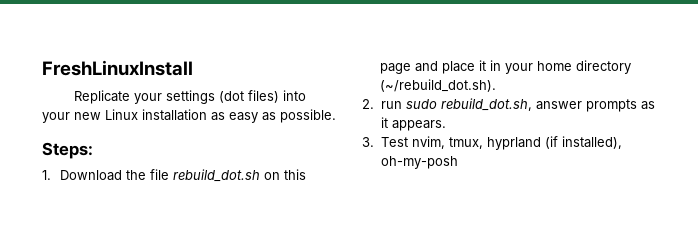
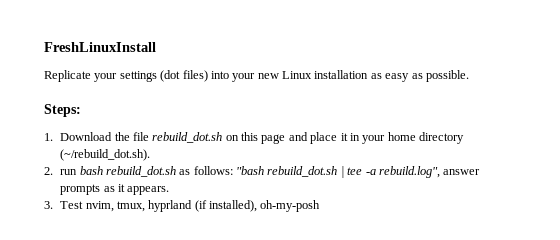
[405,98,532,111] sudo rebuild_dot.sh, -> [79,166,440,178] bash rebuild_dot.sh as follows: "bash rebuild_dot.sh | tee -a rebuild.log",

